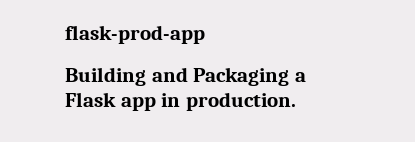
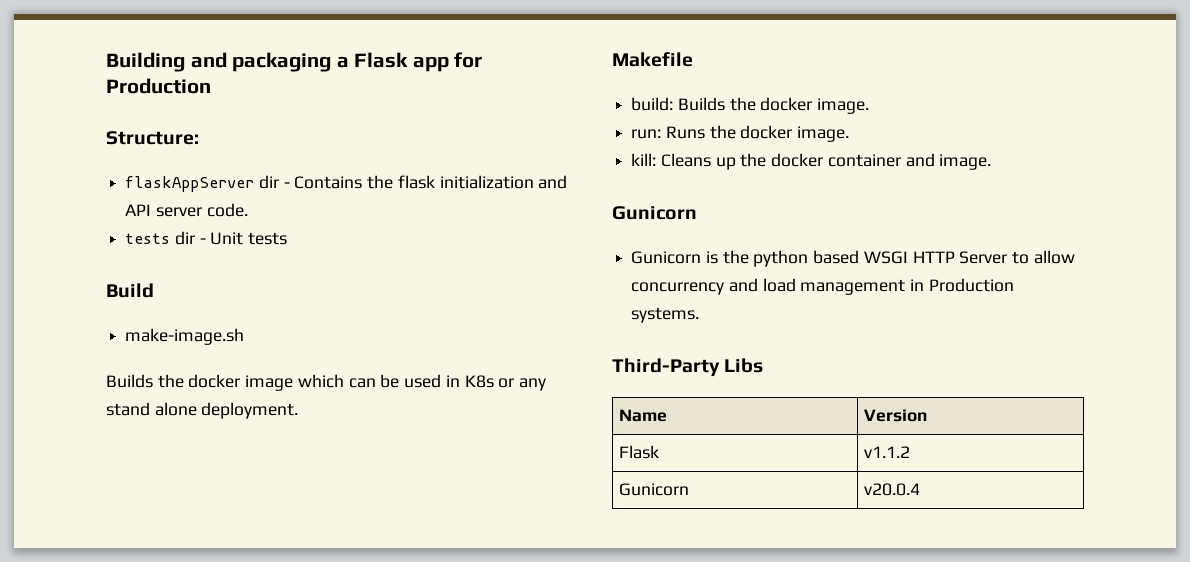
[65,25,205,44] flask-prod-app // -> (106, 62) none
[193,67,290,86] Packaging -> [232,52,332,72] packaging
[161,92,296,111] in production. -> [454,52,483,68] [106,78,211,94] [106,131,199,145] [125,175,568,192] [125,203,248,217] [125,231,288,245] [106,283,154,298] [125,328,245,345] [106,374,546,391] [106,402,299,419] [612,52,693,67] [631,97,870,114] [631,125,850,142] [631,153,992,170] [612,206,697,220] [631,250,1075,267] [631,278,1014,295] [631,307,700,323] [612,358,764,377] [619,409,668,422] [864,409,928,422] [619,445,660,459] [864,446,911,458] [619,483,690,496] [864,483,921,496] for Production // Structure: // flaskAppServer dir - Contains the flask initialization and API server code. // tests dir - Unit tests // Build // make-image.sh // Builds the docker image which can be used in K8s or any stand alone deployment. // Makefile // build: Builds the docker image. // run: Runs the docker image. // kill: Cleans up the docker container and image. // Gunicorn // Gunicorn is the python based WSGI HTTP Server to allow concurrency and load management in Production systems. // Third-Party Libs // Name | Version // Flask | v1.1.2 // Gunicorn | v20.0.4

